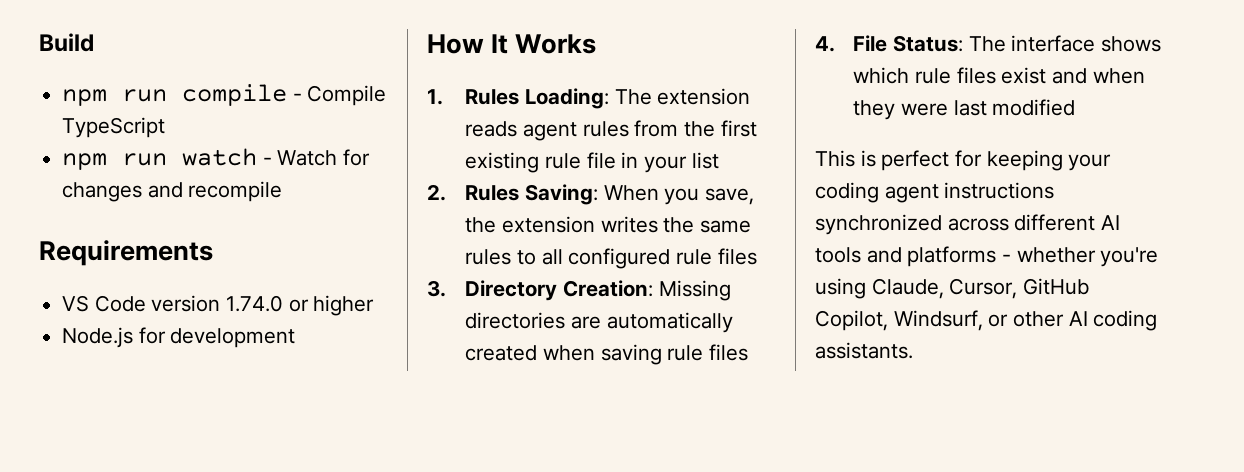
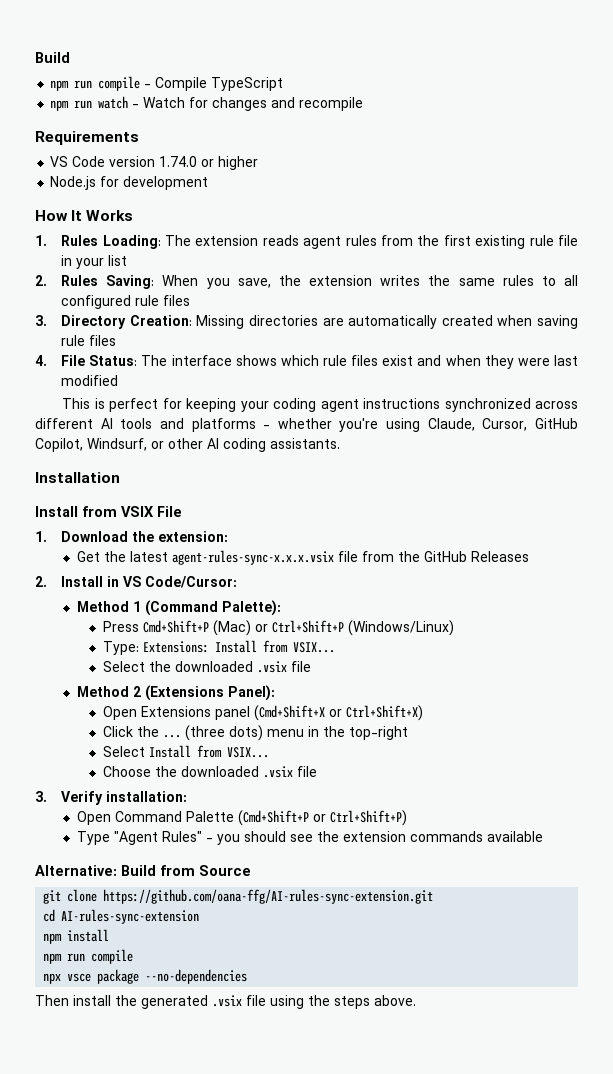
(913, 350) none -> [35,472,120,483] [35,506,182,517] [35,531,229,542] [76,550,529,565] [35,576,238,588] [76,600,281,616] [102,620,454,636] [102,640,335,655] [102,661,311,673] [76,685,275,701] [102,705,423,721] [102,725,408,741] [102,745,269,758] [102,766,317,778] [35,791,188,805] [76,810,407,826] [76,831,543,845] [35,865,251,876] [43,889,434,904] [43,909,200,924] [43,929,110,944] [43,949,134,964] [43,969,248,984] [35,995,416,1009] // Installation // Install from VSIX File // 1. Download the extension: // Get the latest agent-rules-sync-x.x.x.vsix file from the GitHub Releases // 2. Install in VS Code/Cursor: // Method 1 (Command Palette): // Press Cmd+Shift+P (Mac) or Ctrl+Shift+P (Windows/Linux) // Type: Extensions: Install from VSIX... // Select the downloaded .vsix file // Method 2 (Extensions Panel): // Open Extensions panel (Cmd+Shift+X or Ctrl+Shift+X) // Click the ... (three dots) menu in the top-right // Select Install from VSIX... // Choose the downloaded .vsix file // 3. Verify installation: // Open Command Palette (Cmd+Shift+P or Ctrl+Shift+P) // Type "Agent Rules" - you should see the extension commands available // Alternative: Build from Source // git clone https://github.com/oana-ffg/AI-rules-sync-extension.git // cd AI-rules-sync-extension // npm install // npm run compile // npx vsce package --no-dependencies // Then install the generated .vsix file using the steps above.

